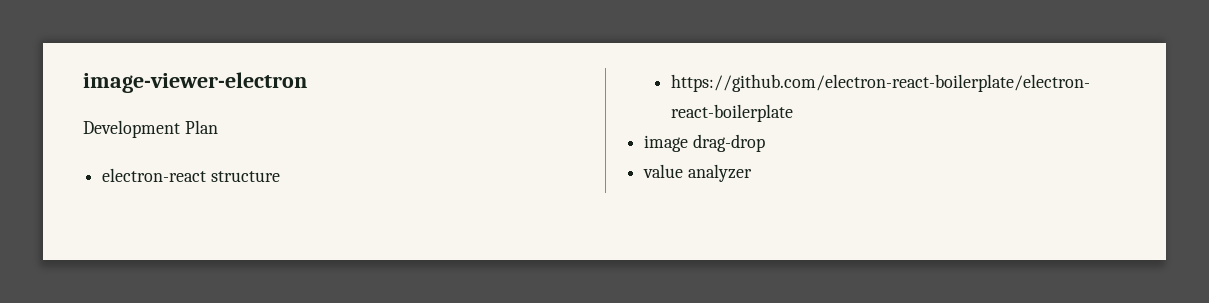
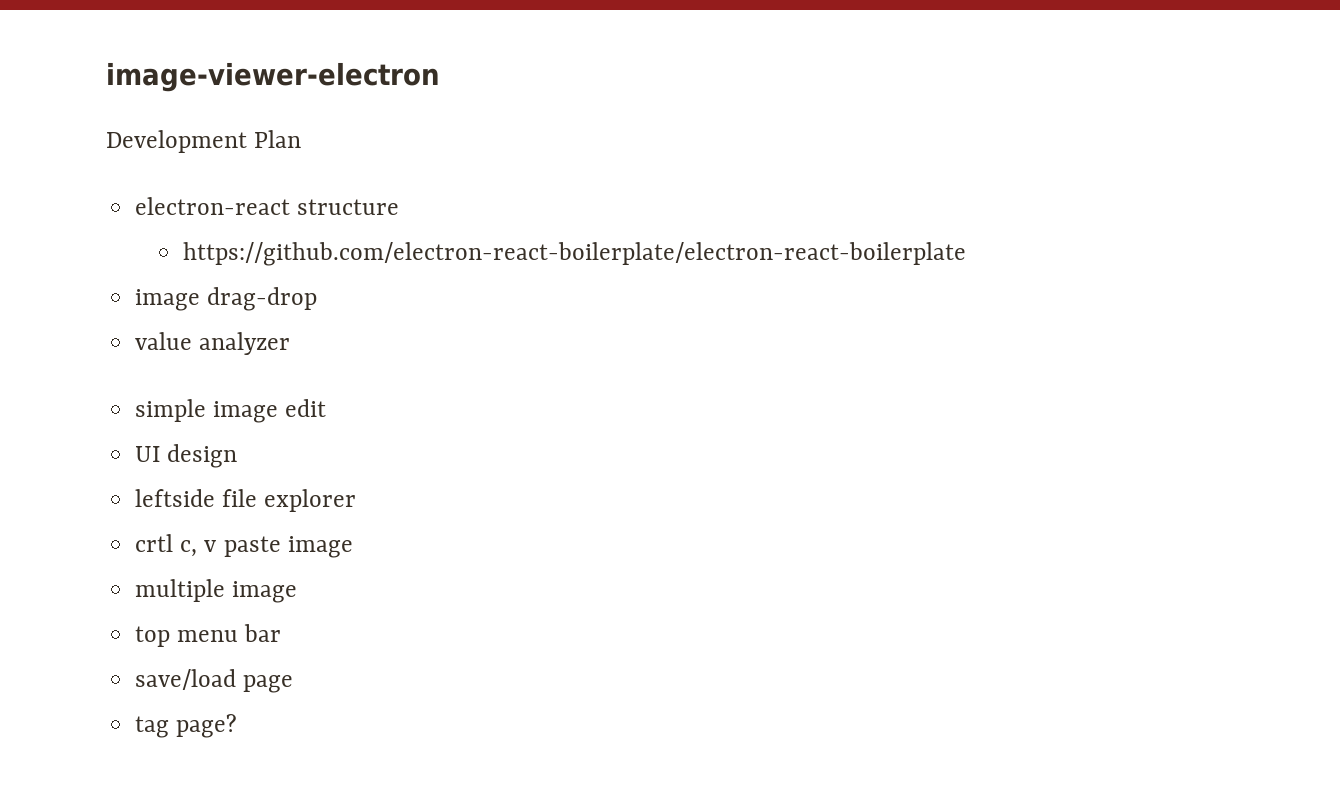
(752, 173) none -> [135,399,327,423] [135,444,238,468] [135,489,357,512] [135,534,353,558] [135,579,298,603] [135,624,282,647] [135,669,294,693] [135,714,238,738] // simple image edit // UI design // leftside file explorer // crtl c, v paste image // multiple image // top menu bar // save/load page // tag page?

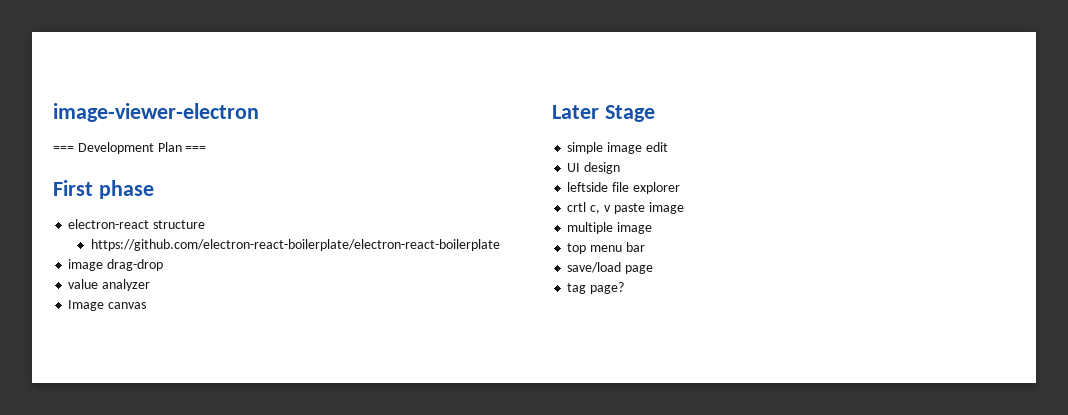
(440, 77) none -> [53,146,74,152] ===
(302, 139) none -> [185,146,207,152] [53,180,154,199] === // First phase
(291, 343) none -> [68,300,147,311] [552,105,655,122] // Image canvas // Later Stage

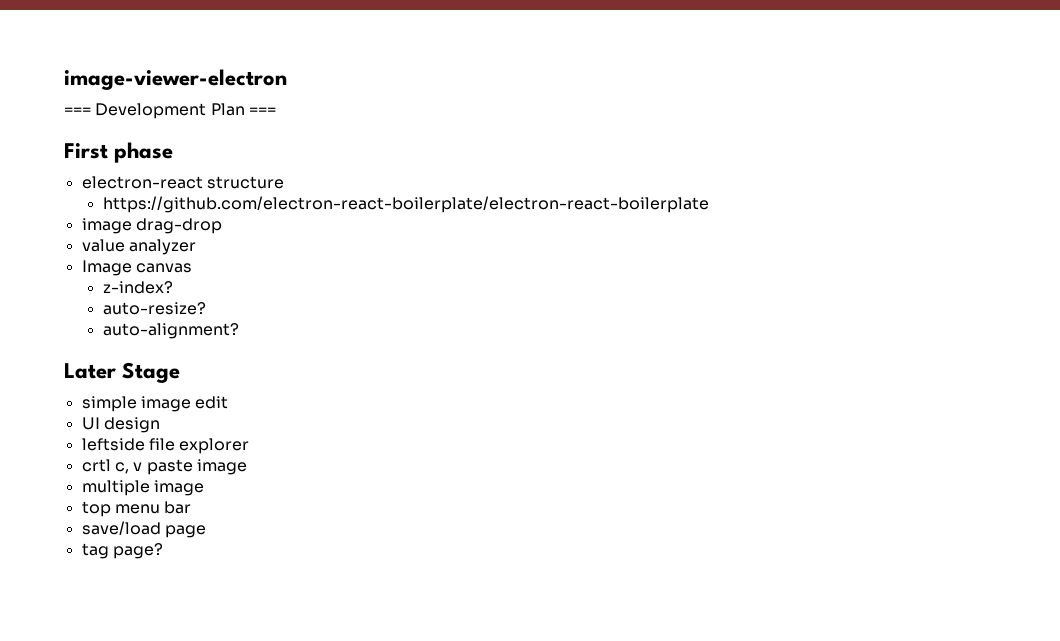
(147, 305) none -> [102,281,173,294] [102,302,206,315] [102,323,239,339] // z-index? // auto-resize? // auto-alignment?

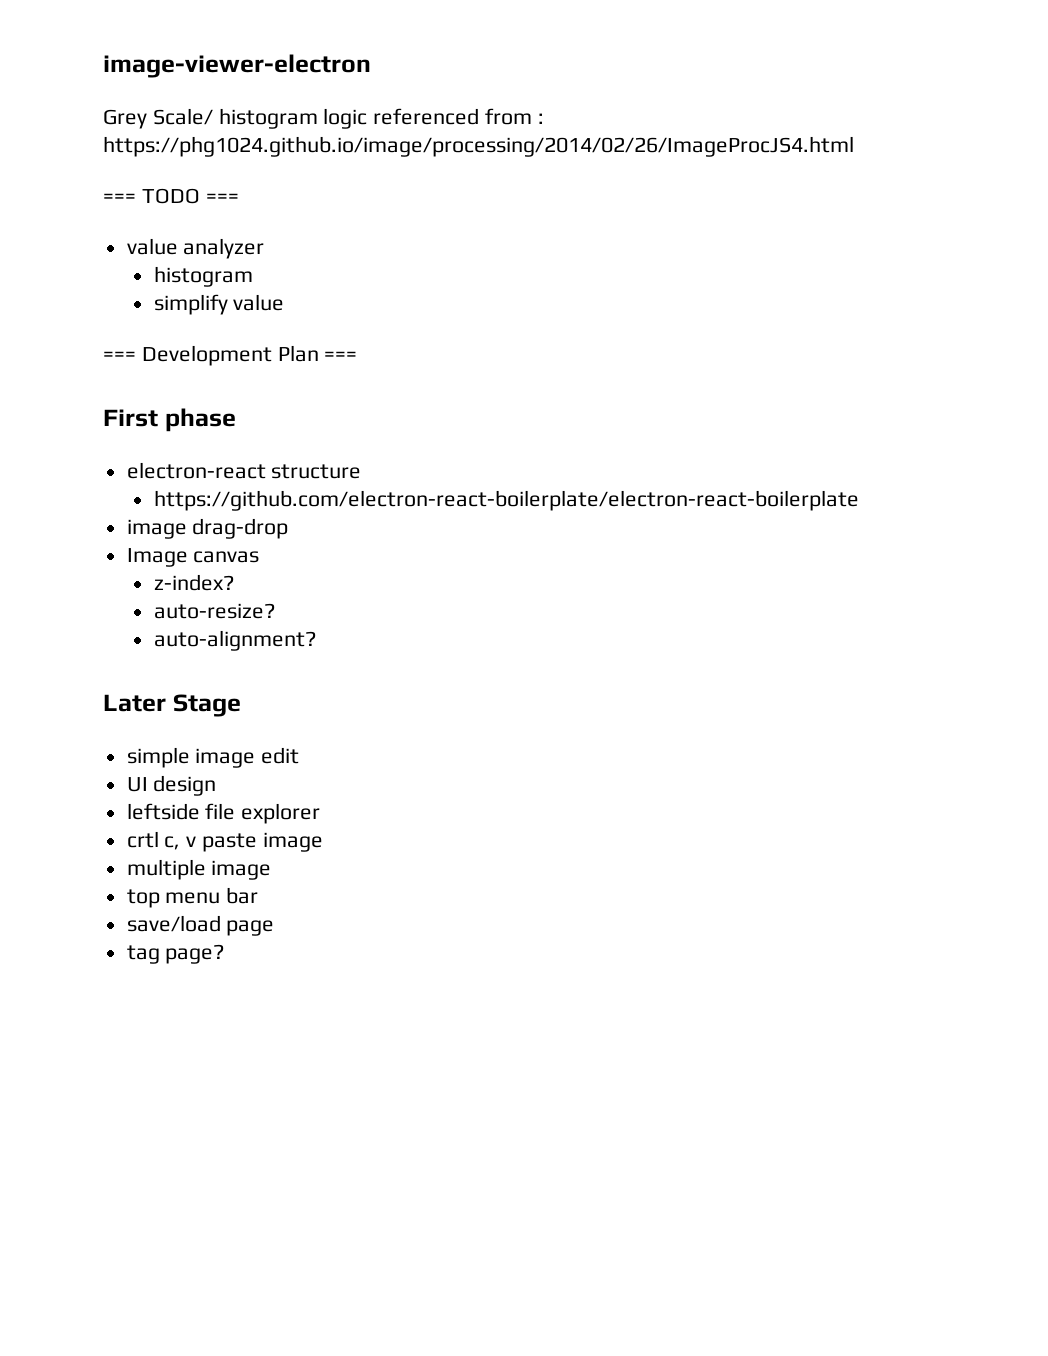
(287, 79) none -> [103,108,544,129] [103,136,854,157] [103,188,239,204] [126,238,265,259] [153,266,253,287] [153,294,285,315] // Grey Scale/ histogram logic referenced from : https://phg1024.github.io/image/processing/2014/02/26/ImageProcJS4.html // === TODO === // value analyzer // histogram // simplify value
[81,239,196,255] // value analyzer -> (289, 528) none

